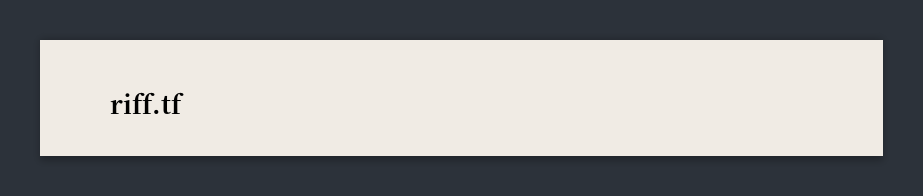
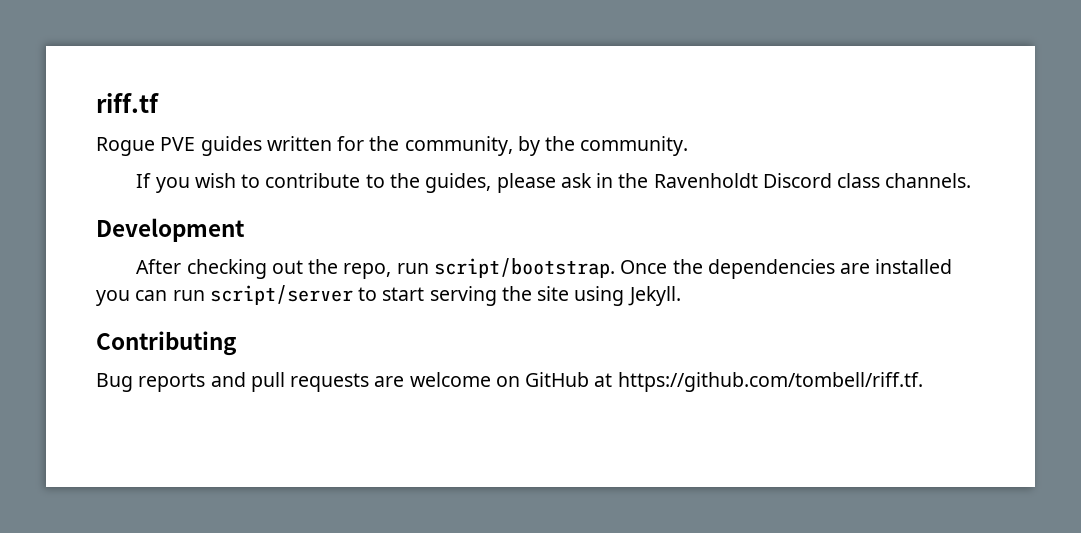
(184, 103) none -> [96,136,689,156] [136,173,972,193] [96,218,245,242] [136,258,953,279] [96,285,681,306] [96,331,237,356] [96,372,923,392] // Rogue PVE guides written for the community, by the community. // If you wish to contribute to the guides, please ask in the Ravenholdt Discord class channels. // Development // After checking out the repo, run script/bootstrap. Once the dependencies are installed you can run script/server to start serving the site using Jekyll. // Contributing // Bug reports and pull requests are welcome on GitHub at https://github.com/tombell/riff.tf.

